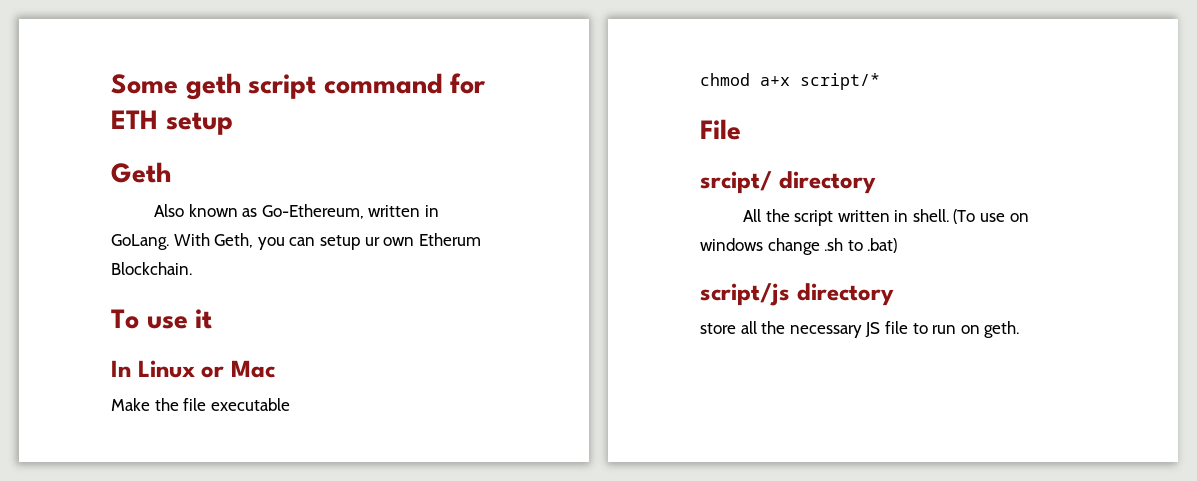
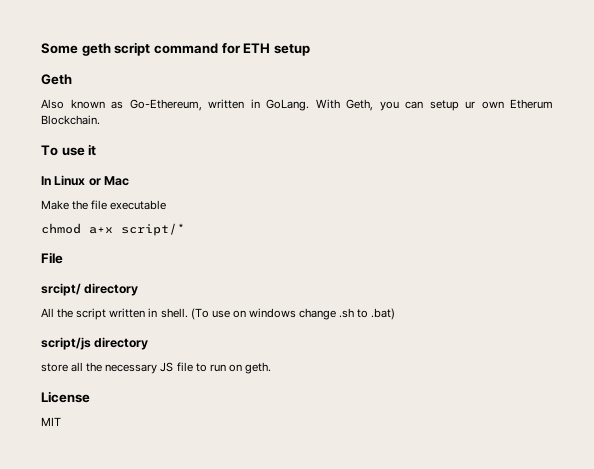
(1020, 329) none -> [41,391,90,403] [41,417,61,426] // License // MIT

